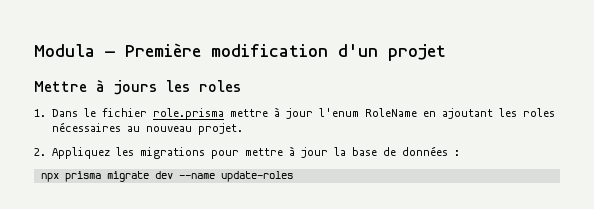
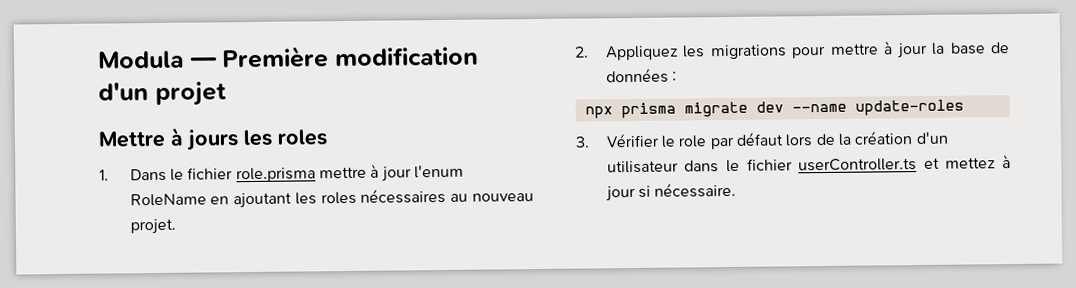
(293, 176) none -> [575,131,949,150] [606,155,1011,174] [604,182,737,202] // 3. Vérifier le role par défaut lors de la création d'un utilisateur dans le fichier userController.ts et mettez à jour si nécessaire.

